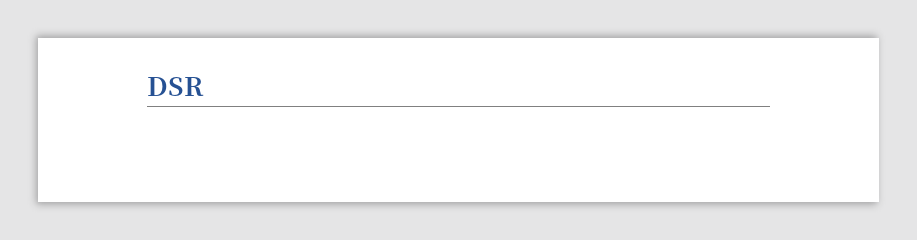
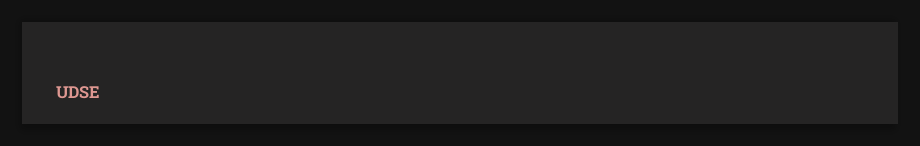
[147,77,204,96] DSR -> [56,86,100,99] UDSE

